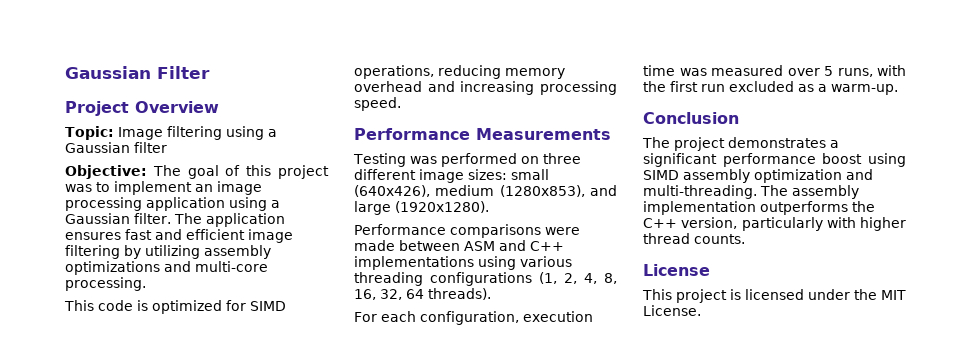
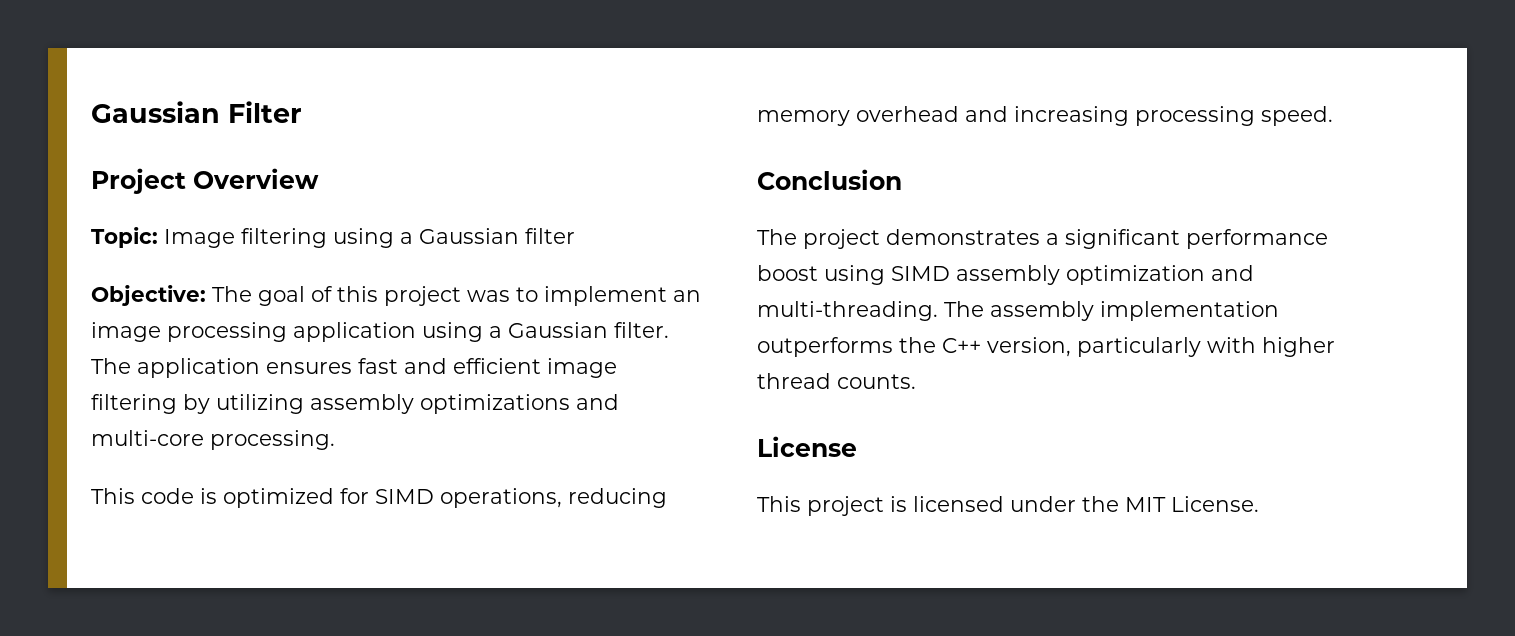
[354,128,611,140] [353,153,581,167] [354,169,549,183] [354,185,617,197] [354,201,489,215] [354,224,580,238] [354,240,564,251] [354,256,572,270] [354,272,617,286] [354,288,491,300] [354,311,593,325] [643,65,906,77] [643,81,898,95] // Performance Measurements // Testing was performed on three different image sizes: small (640x426), medium (1280x853), and large (1920x1280). // Performance comparisons were made between ASM and C++ implementations using various threading configurations (1, 2, 4, 8, 16, 32, 64 threads). // For each configuration, execution time was measured over 5 runs, with the first run excluded as a warm-up. -> (1333, 116) none

